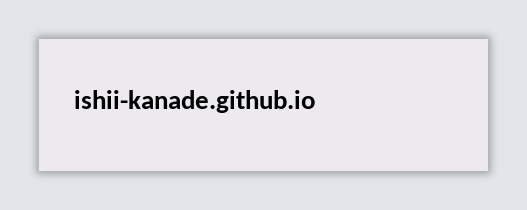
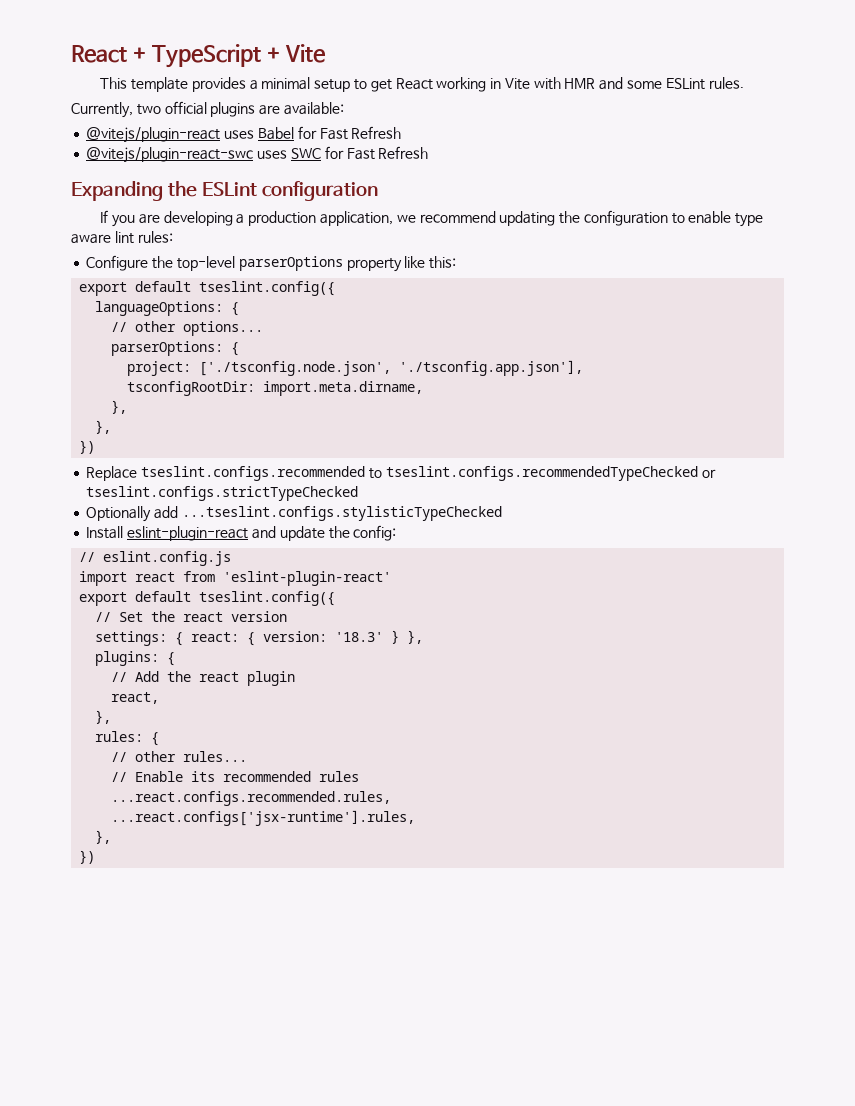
[74,90,316,113] ishii-kanade.github.io -> [71,44,326,68] [100,77,744,92] [71,101,344,118] [86,126,402,143] [86,146,429,163] [71,181,379,201] [100,210,764,227] [71,231,173,244] [86,255,457,272] [79,281,336,296] [95,301,240,316] [111,321,264,336] [111,341,240,356] [127,360,584,376] [127,381,424,396] [111,400,128,414] [95,420,112,434] [79,440,96,454] [86,466,716,481] [86,486,359,501] [86,506,502,522] [86,525,397,541] [79,551,232,566] [79,571,392,586] [79,591,336,606] [95,611,288,622] [95,630,424,646] [95,651,176,666] [111,671,296,686] [111,692,160,704] [95,710,112,724] [95,731,160,746] [111,751,248,762] [111,771,360,782] [111,791,392,806] [111,810,416,826] [95,830,112,844] [79,850,96,864] React + TypeScript + Vite // This template provides a minimal setup to get React working in Vite with HMR and some ESLint rules. // Currently, two official plugins are available: // @vitejs/plugin-react uses Babel for Fast Refresh // @vitejs/plugin-react-swc uses SWC for Fast Refresh // Expanding the ESLint configuration // If you are developing a production application, we recommend updating the configuration to enable type aware lint rules: // Configure the top-level parserOptions property like this: // export default tseslint.config({ // languageOptions: { // // other options... // parserOptions: { // project: ['./tsconfig.node.json', './tsconfig.app.json'], // tsconfigRootDir: import.meta.dirname, // }, // }, // }) // Replace tseslint.configs.recommended to tseslint.configs.recommendedTypeChecked or tseslint.configs.strictTypeChecked // Optionally add ...tseslint.configs.stylisticTypeChecked // Install eslint-plugin-react and update the config: // // eslint.config.js // import react from 'eslint-plugin-react' // export default tseslint.config({ // // Set the react version // settings: { react: { version: '18.3' } }, // plugins: { // // Add the react plugin // react, // }, // rules: { // // other rules... // // Enable its recommended rules // ...react.configs.recommended.rules, // ...react.configs['jsx-runtime'].rules, // }, // })

